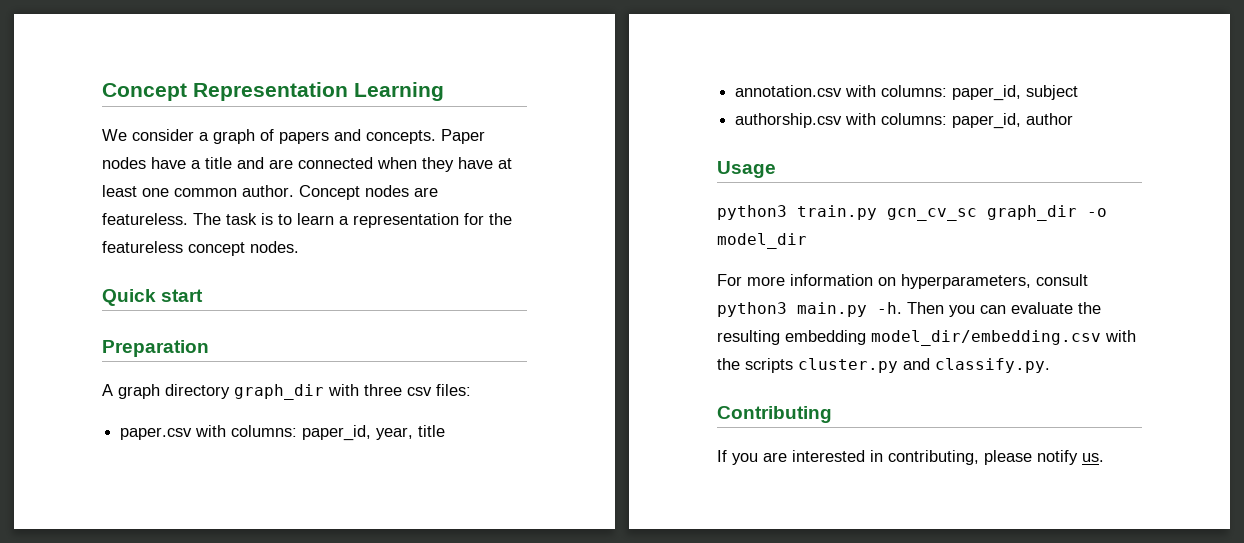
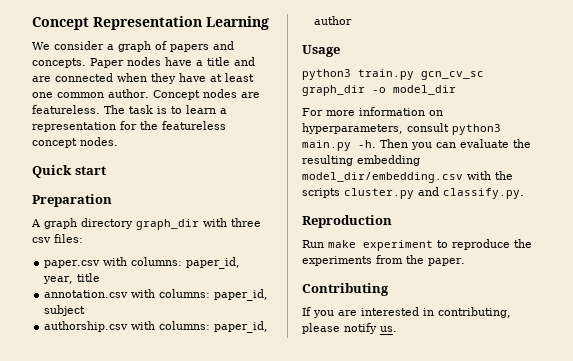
(1050, 365) none -> [302,215,392,228] [302,239,532,251] [302,255,465,266] // Reproduction // Run make experiment to reproduce the experiments from the paper.

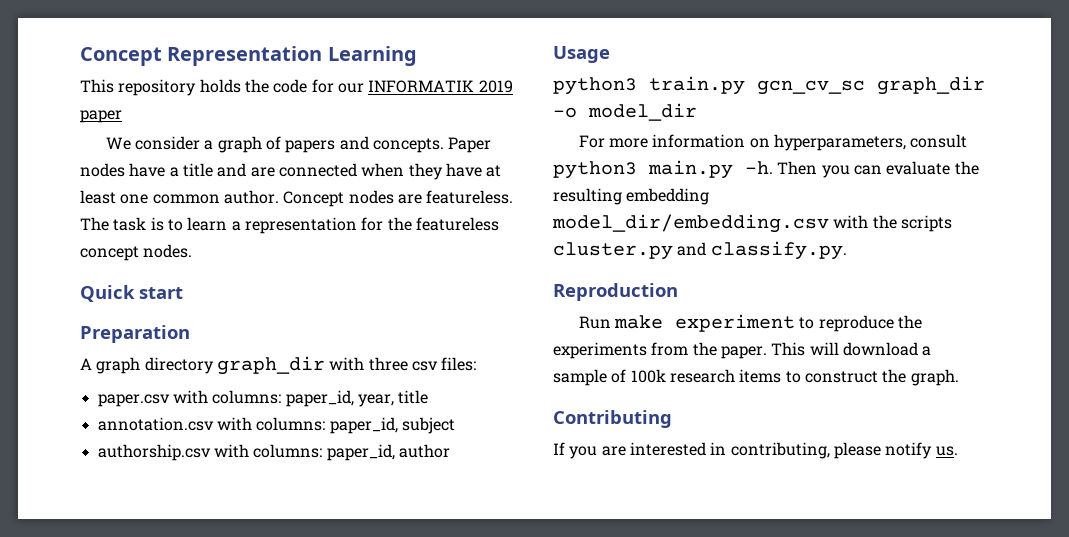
(269, 23) none -> [80,79,513,96] [80,110,122,123] // This repository holds the code for our INFORMATIK 2019 paper
(465, 262) none -> [771,342,932,356] [553,369,959,386] This will download a sample of 100k research items to construct the graph.

